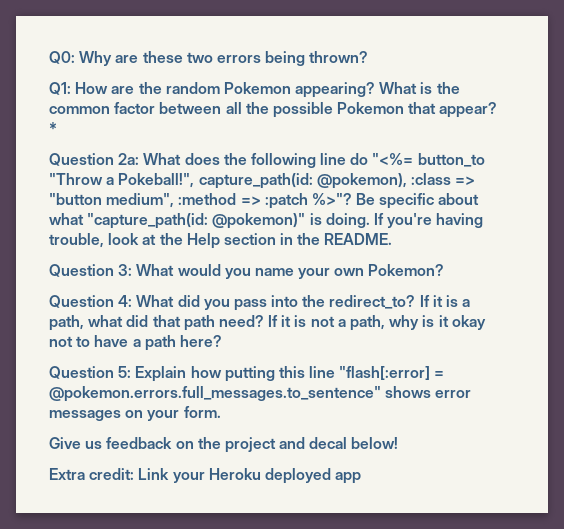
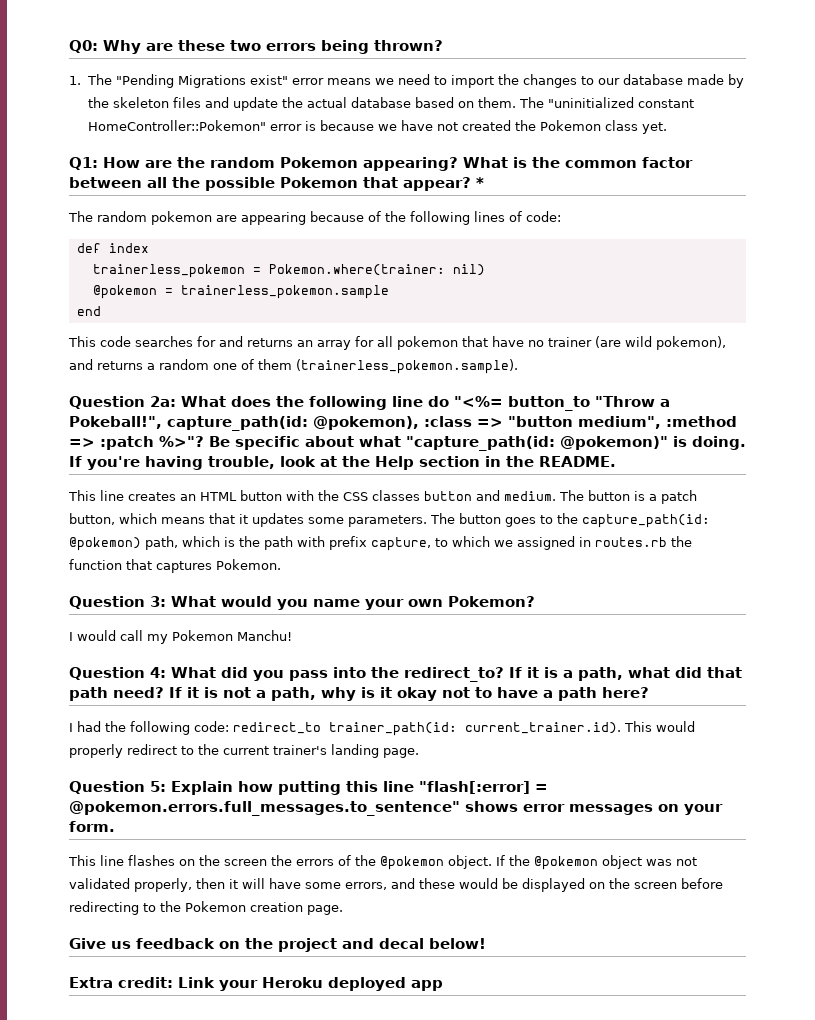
(369, 57) none -> [69,74,744,88] [87,97,694,111] [87,120,667,134] // 1. The "Pending Migrations exist" error means we need to import the changes to our database made by the skeleton files and update the actual database based on them. The "uninitialized constant HomeController::Pokemon" error is because we have not created the Pokemon class yet.
(57, 128) none -> [68,211,561,225] [76,243,149,253] [92,264,485,278] [92,285,389,299] [76,306,101,316] [68,336,726,350] [69,359,518,374] // The random pokemon are appearing because of the following lines of code: // def index // trainerless_pokemon = Pokemon.where(trainer: nil) // @pokemon = trainerless_pokemon.sample // end // This code searches for and returns an array for all pokemon that have no trainer (are wild pokemon), and returns a random one of them (trainerless_pokemon.sample).
(393, 239) none -> [68,490,697,504] [69,513,710,528] [69,536,692,551] [69,559,281,573] // This line creates an HTML button with the CSS classes button and medium. The button is a patch button, which means that it updates some parameters. The button goes to the capture_path(id: @pokemon) path, which is the path with prefix capture, to which we assigned in routes.rb the function that captures Pokemon.
(445, 270) none -> [69,630,292,644] // I would call my Pokemon Manchu!
(222, 341) none -> [69,721,695,736] [69,744,419,758] // I had the following code: redirect_to trainer_path(id: current_trainer.id). This would properly redirect to the current trainer's landing page.
(221, 412) none -> [68,855,697,870] [69,878,723,892] [69,901,343,915] // This line flashes on the screen the errors of the @pokemon object. If the @pokemon object was not validated properly, then it will have some errors, and these would be displayed on the screen before redirecting to the Pokemon creation page.

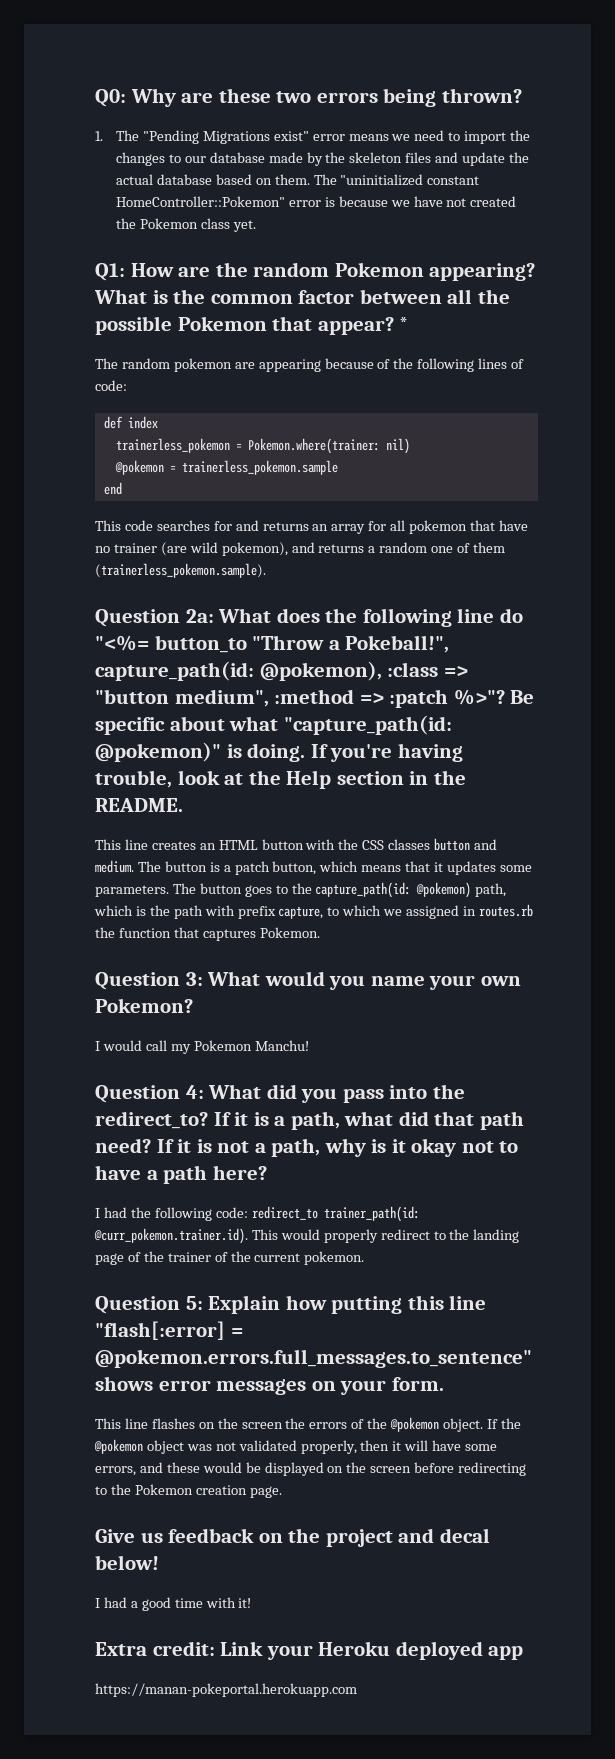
[465,722,621,734] current_trainer.id). -> [94,1228,248,1244] @curr_pokemon.trainer.id).
[223,744,419,758] current trainer's landing page. -> [473,1229,520,1243] [95,1251,365,1265] landing page of the trainer of the current pokemon.
(486, 943) none -> [95,1597,252,1611] // I had a good time with it!
(443, 985) none -> [95,1683,357,1697] // https://manan-pokeportal.herokuapp.com

